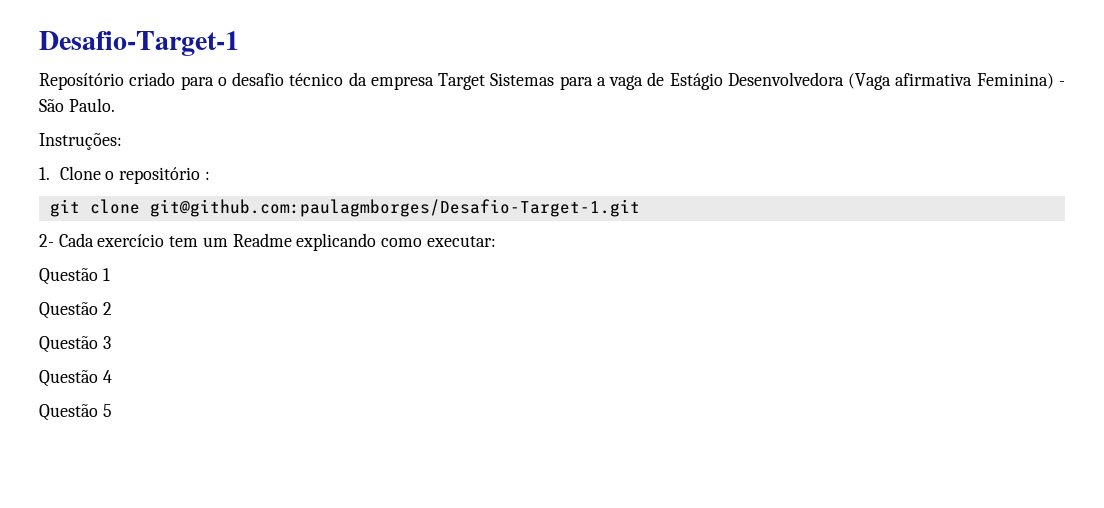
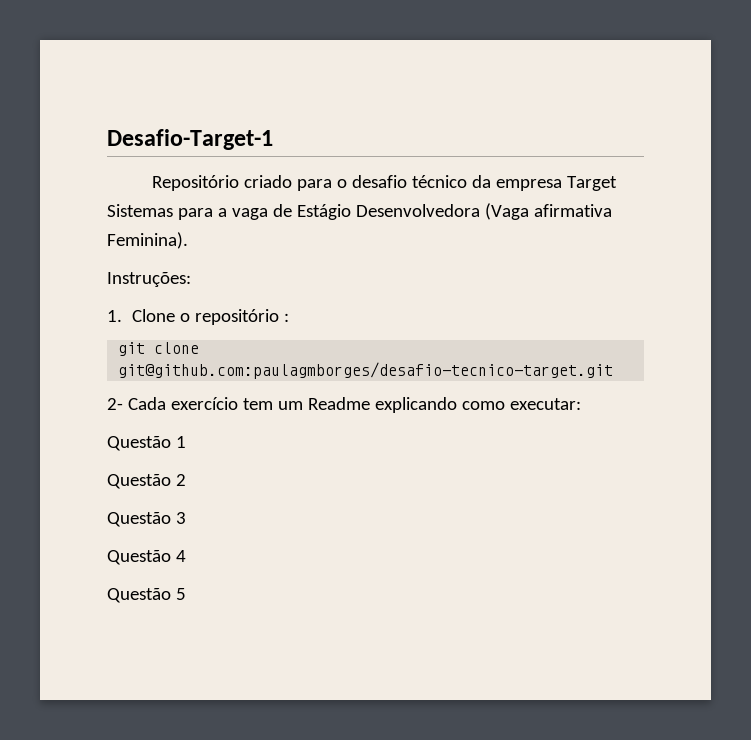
[39,73,124,90] Reposítório -> [151,175,239,191] Repositório
[976,73,1066,89] [39,98,115,112] Feminina) - São Paulo. -> [107,232,188,249] Feminina).
[149,199,640,217] git@github.com:paulagmborges/Desafio-Target-1.git -> [118,362,614,379] git@github.com:paulagmborges/desafio-tecnico-target.git

